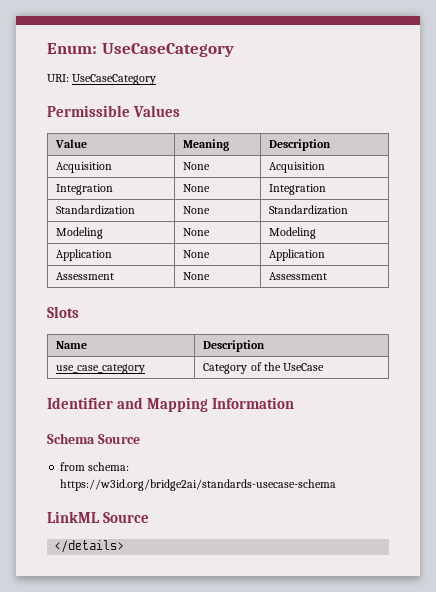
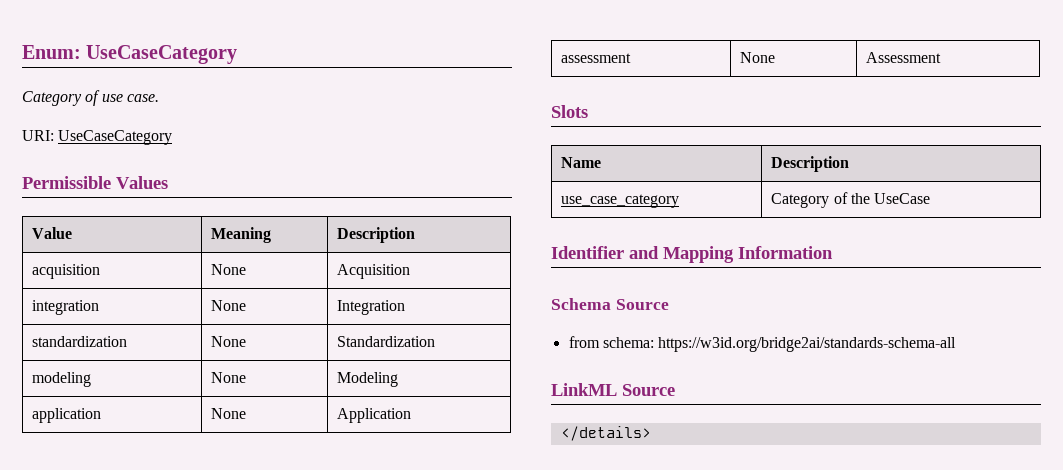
(234, 50) none -> [22,90,159,106] // Category of use case.
[56,162,113,173] Acquisition -> [32,264,101,279] acquisition
[56,184,114,195] Integration -> [32,300,100,315] integration
[56,205,136,215] Standardization -> [32,336,128,347] standardization
[56,227,104,239] Modeling -> [32,372,92,387] modeling
[56,249,113,261] Application -> [32,408,102,423] application
[56,272,115,280] Assessment -> [561,53,632,63] assessment
[60,479,337,491] https://w3id.org/bridge2ai/standards-usecase-schema -> [658,337,957,352] https://w3id.org/bridge2ai/standards-schema-all

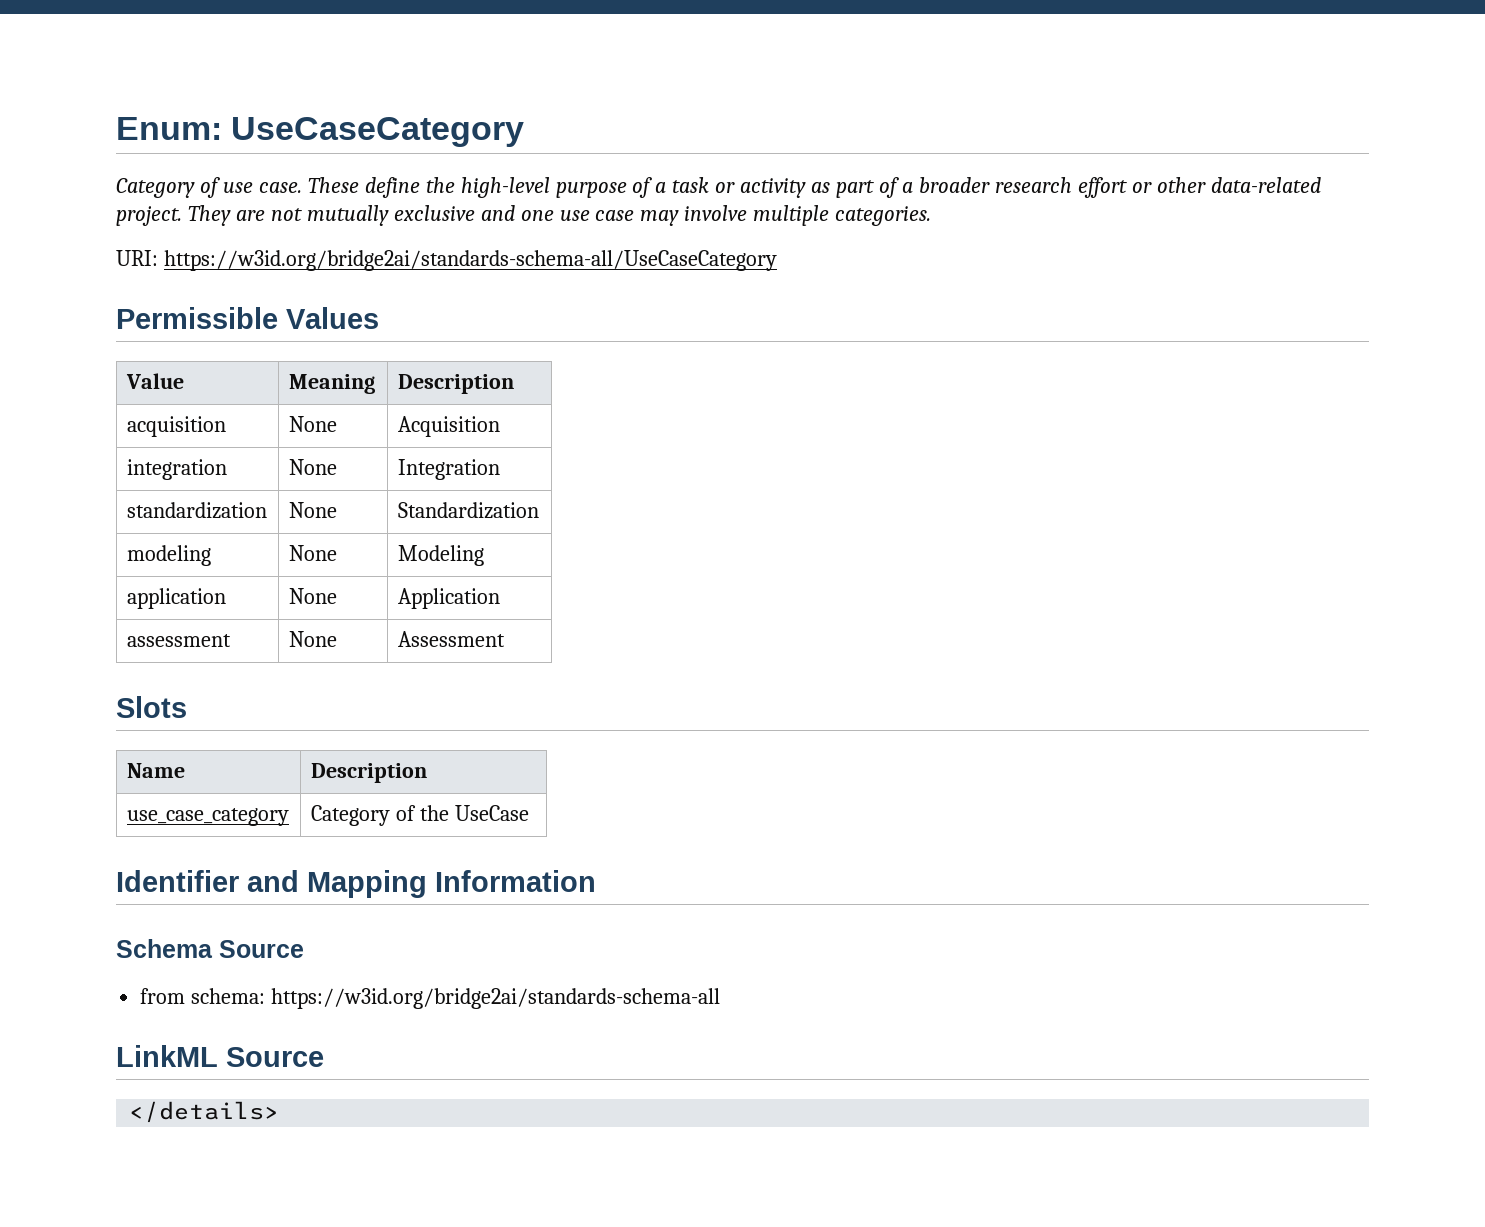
(159, 98) none -> [307,177,1321,198] [116,205,932,226] These define the high-level purpose of a task or activity as part of a broader research effort or other data-related project. They are not mutually exclusive and one use case may involve multiple categories.
[58,130,173,145] UseCaseCategory -> [163,250,777,271] https://w3id.org/bridge2ai/standards-schema-all/UseCaseCategory

